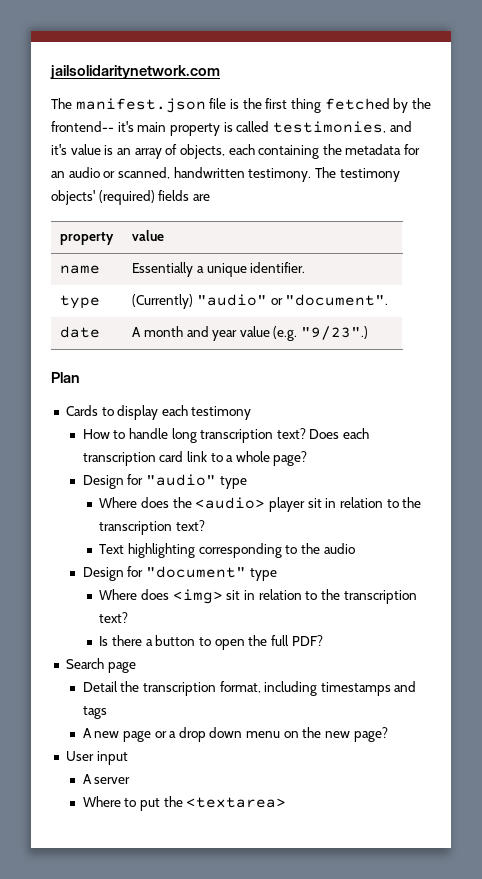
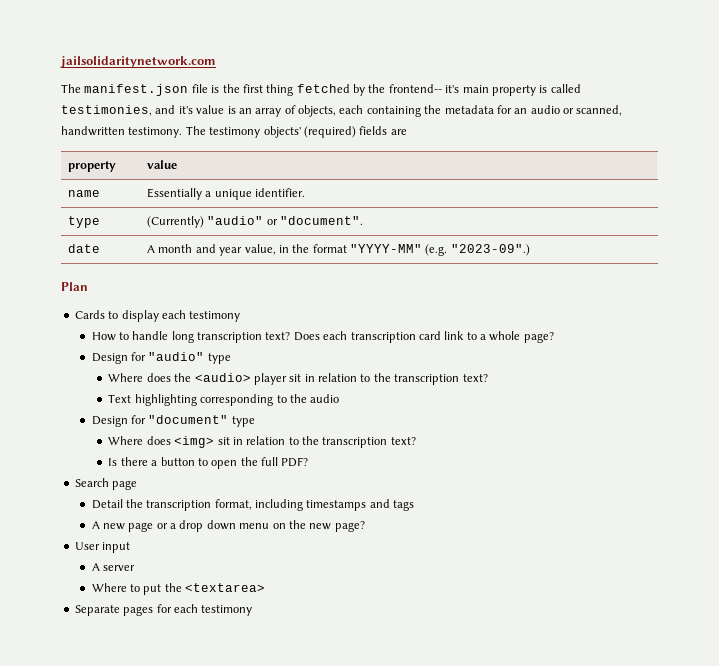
[239,326,369,341] value (e.g. "9/23".) -> [244,244,530,256] value, in the format "YYYY-MM" (e.g. "2023-09".)
(287, 802) none -> [74,604,253,616] // Separate pages for each testimony

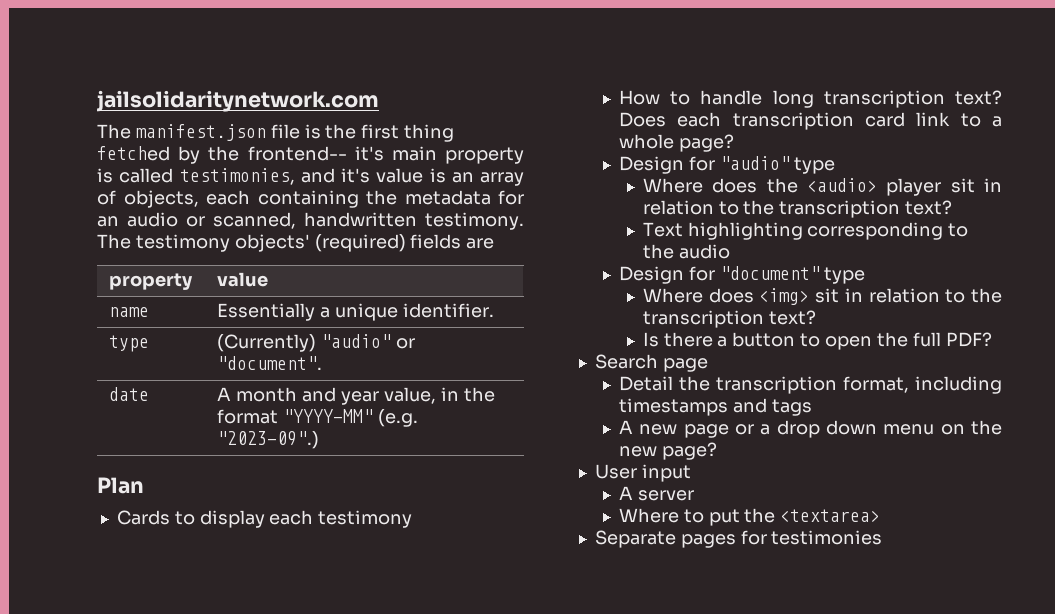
[173,604,253,616] each testimony -> [771,530,883,545] testimonies

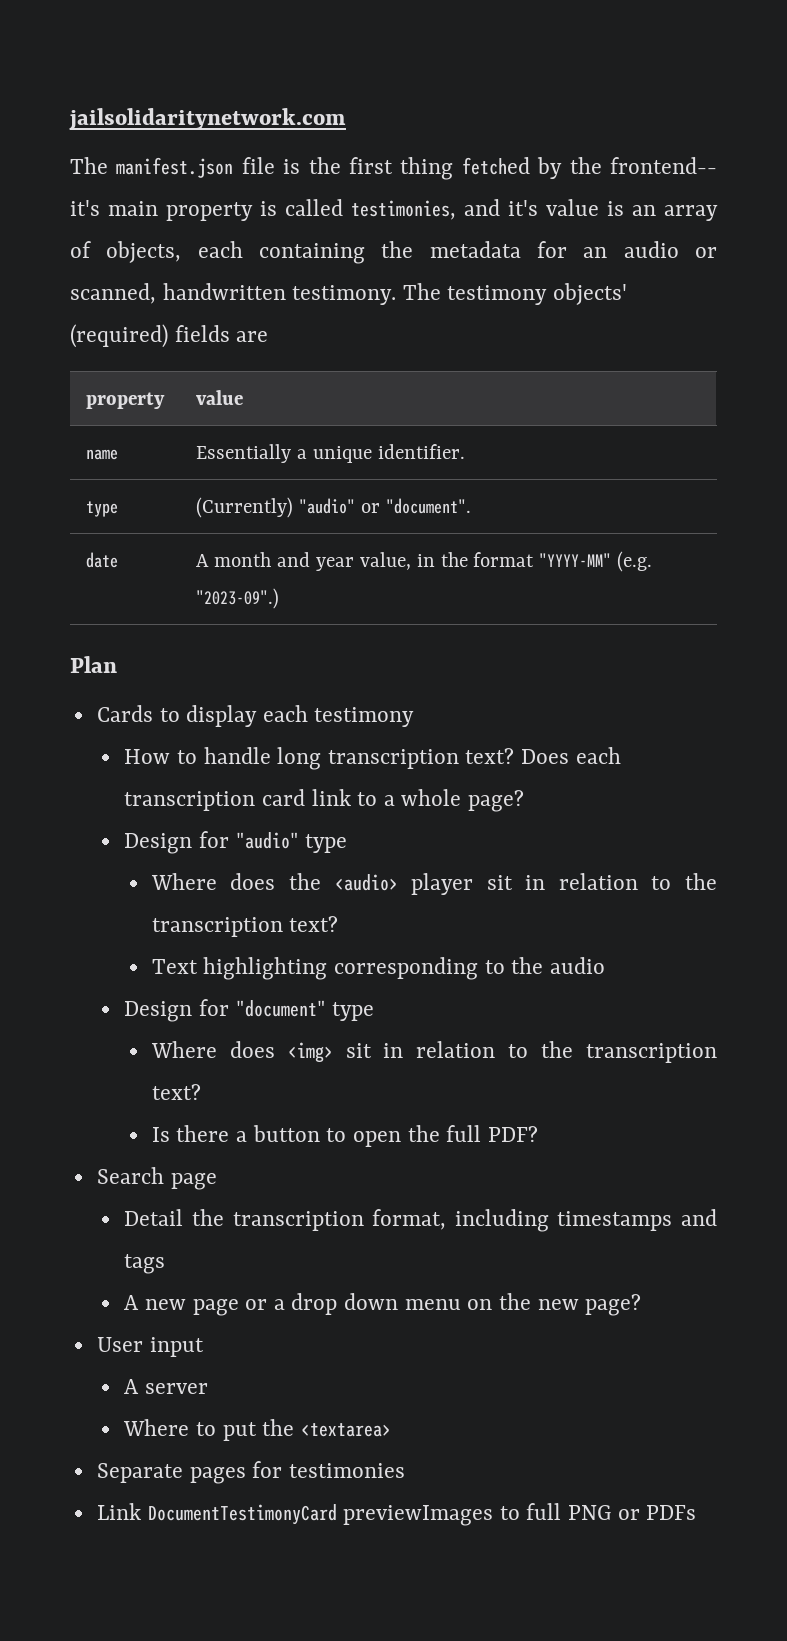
(883, 537) none -> [96,1503,697,1526] // Link DocumentTestimonyCard previewImages to full PNG or PDFs

